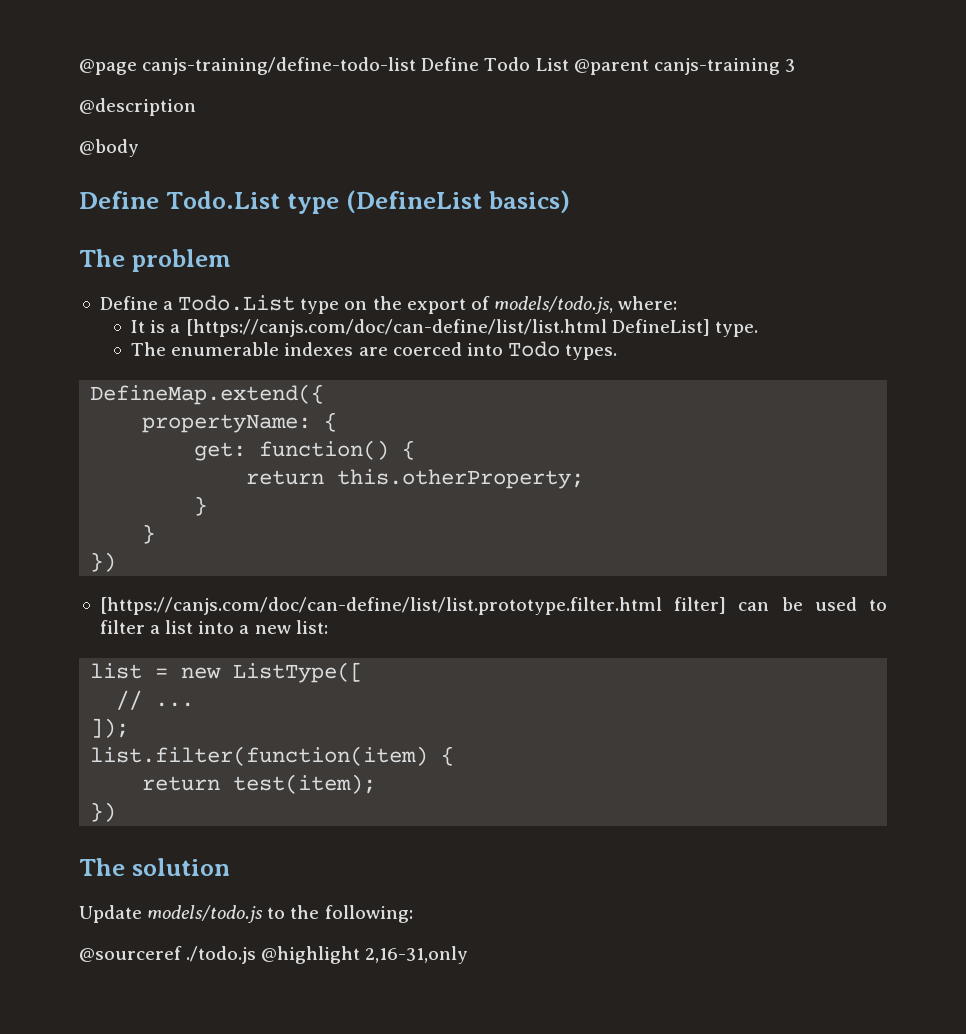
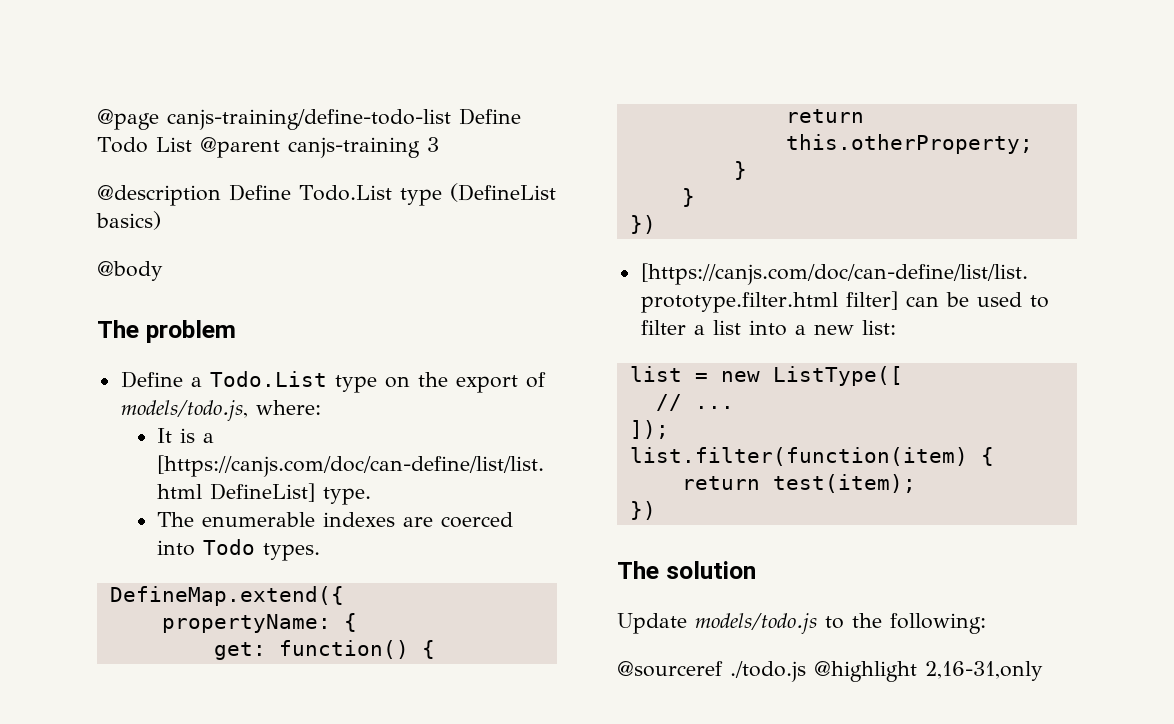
[79,139,139,157] // @body // -> (221, 195) none
(570, 201) none -> [97,261,163,281] // @body

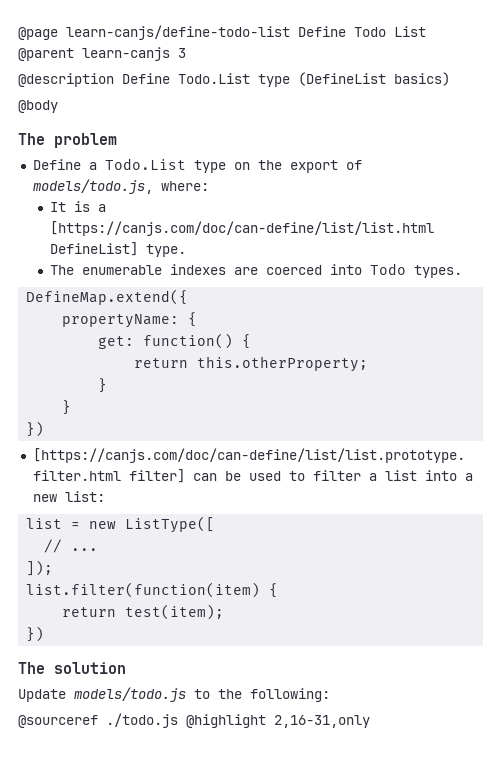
[167,109,451,130] canjs-training/define-todo-list -> [66,25,290,40] learn-canjs/define-todo-list
[287,137,420,158] canjs-training -> [82,47,170,61] learn-canjs

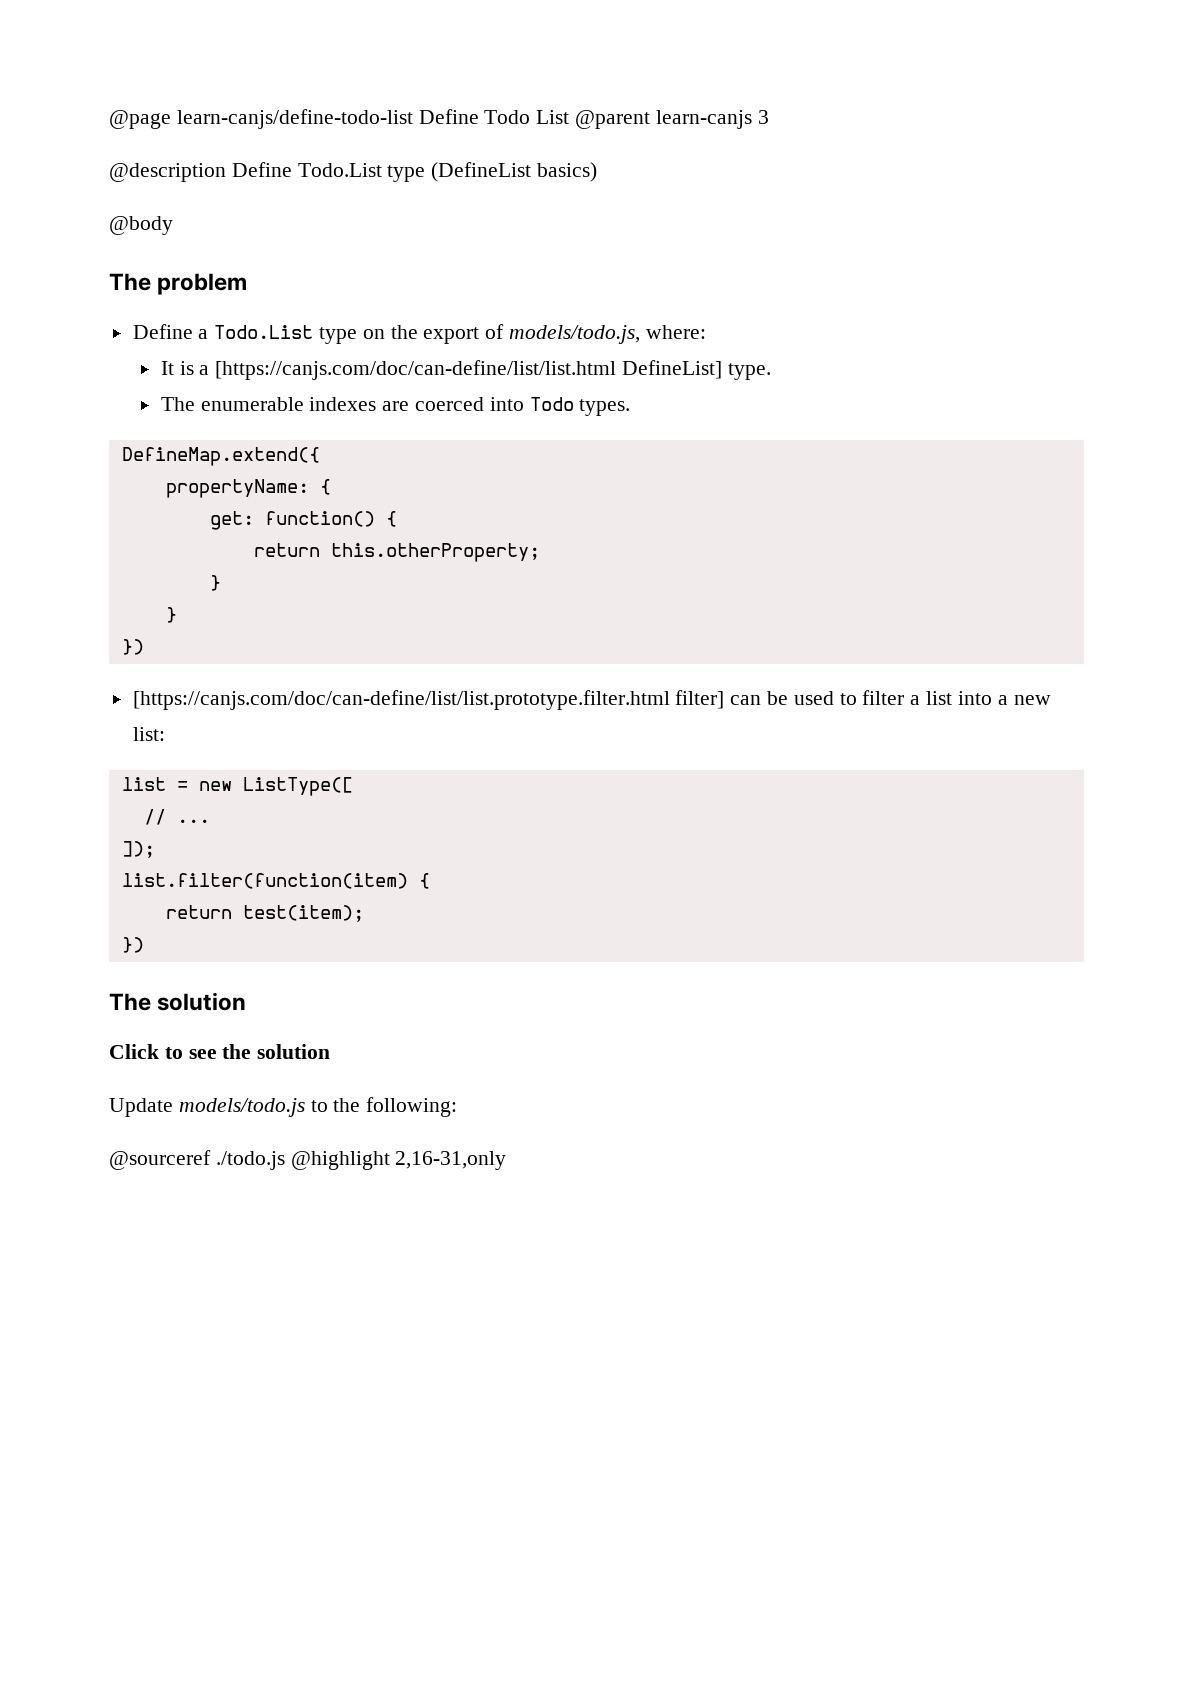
(126, 668) none -> [109,1044,331,1059] // Click to see the solution

